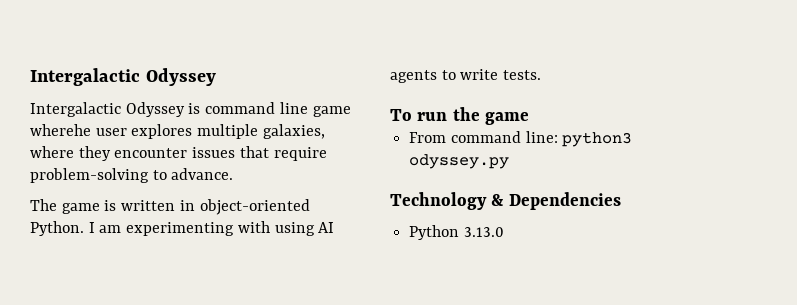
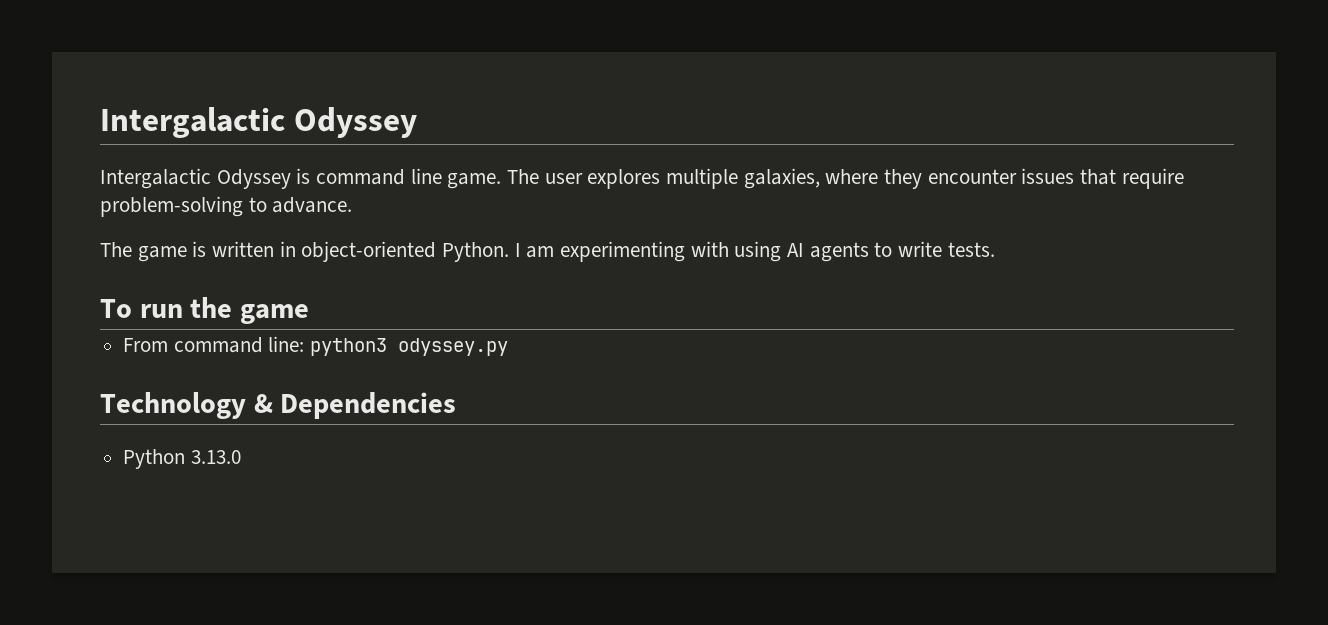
[312,106,351,117] [30,124,91,136] game wherehe -> [447,169,540,189] game. The

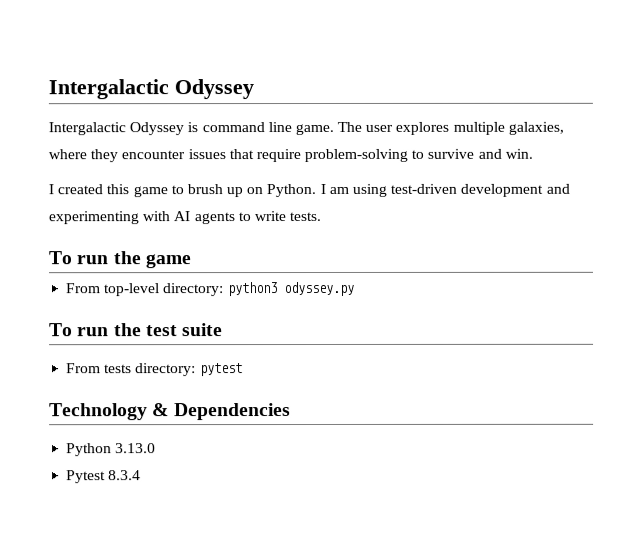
[272,197,353,213] [100,241,555,262] advance. // The game is written in object-oriented Python. I am -> [427,148,533,159] [48,183,570,198] survive and win. // I created this game to brush up on Python. I am using test-driven development and
[734,241,782,262] using -> (171, 216) none
[173,336,305,353] command line: -> [104,283,225,297] top-level directory:
(509, 347) none -> [49,323,224,337] [66,363,243,377] // To run the test suite // From tests directory: pytest
(241, 457) none -> [66,470,142,484] // Pytest 8.3.4

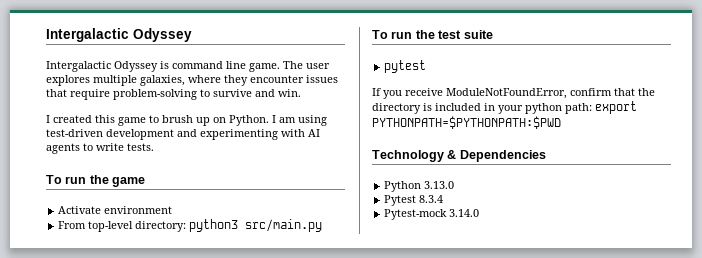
(191, 261) none -> [58,206,173,214] // Activate environment
[283,281,355,297] odyssey.py -> [245,219,323,232] src/main.py
[66,363,243,377] From tests directory: pytest -> [384,60,427,73] [372,88,655,99] [372,101,637,114] [372,116,561,129] pytest // If you receive ModuleNotFoundError, confirm that the directory is included in your python path: export PYTHONPATH=$PYTHONPATH:$PWD
(142, 475) none -> [384,209,480,220] // Pytest-mock 3.14.0

